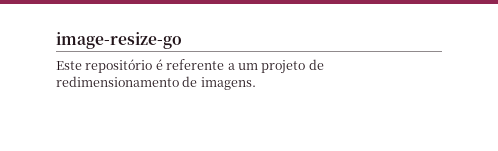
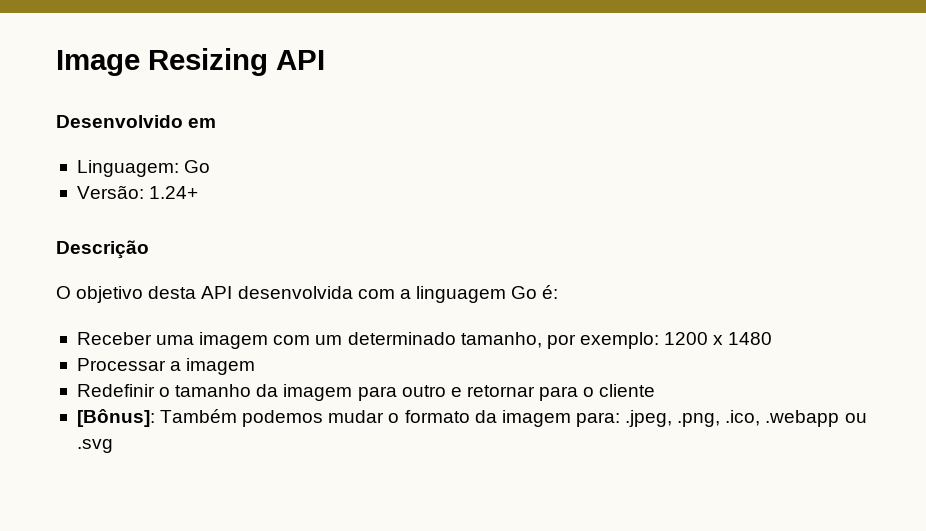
[56,32,182,49] [56,59,324,74] [56,76,256,90] image-resize-go // Este repositório é referente a um projeto de redimensionamento de imagens. -> [56,48,325,76] [56,115,217,128] [76,160,211,177] [76,185,199,199] [56,240,149,259] [56,285,559,303] [76,332,773,349] [76,358,256,375] [76,384,656,401] [76,409,867,427] [76,439,113,453] Image Resizing API // Desenvolvido em // Linguagem: Go // Versão: 1.24+ // Descrição // O objetivo desta API desenvolvida com a linguagem Go é: // Receber uma imagem com um determinado tamanho, por exemplo: 1200 x 1480 // Processar a imagem // Redefinir o tamanho da imagem para outro e retornar para o cliente // [Bônus]: Também podemos mudar o formato da imagem para: .jpeg, .png, .ico, .webapp ou .svg

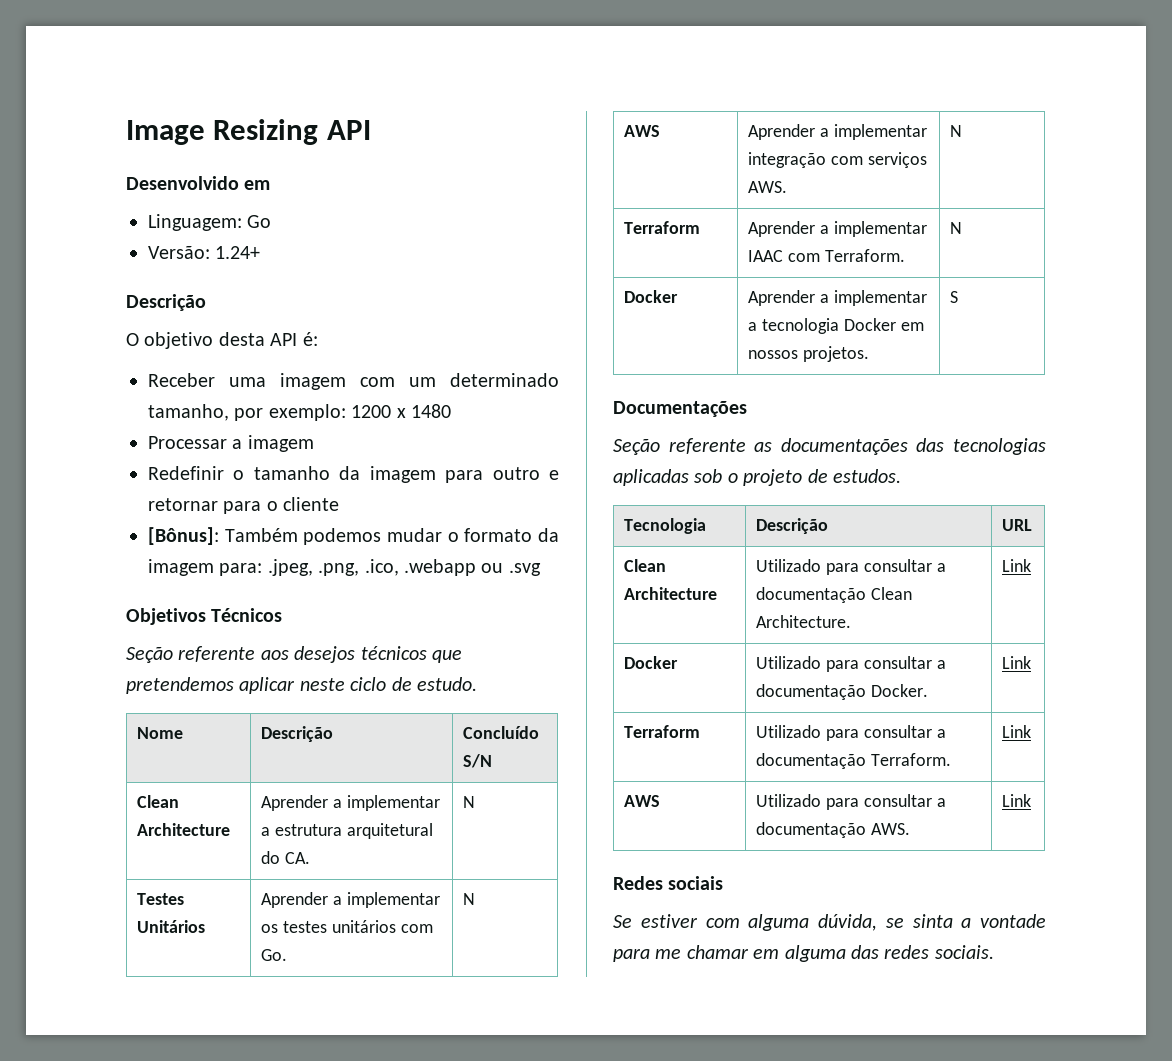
[237,286,538,303] desenvolvida com a linguagem Go -> (298, 339) none
(113, 446) none -> [126,608,283,625] [126,646,462,663] [126,677,477,694] [137,727,184,739] [261,726,334,742] [463,726,540,739] [463,754,493,768] [137,795,180,808] [137,823,231,836] [261,795,441,811] [261,823,434,839] [261,851,311,864] [463,796,476,808] [137,893,185,905] [137,920,206,933] [261,892,441,908] [261,920,433,933] [261,949,288,961] [463,893,476,905] [624,125,661,137] [748,124,928,140] [748,152,928,168] [748,181,788,193] [950,125,963,137] [624,221,701,234] [748,221,928,237] [748,249,906,262] [950,222,963,234] [624,290,679,303] [748,290,928,306] [748,318,924,334] [748,346,870,362] [950,291,959,303] [613,401,747,417] [613,438,1046,455] [613,469,901,486] [624,518,707,534] [756,518,829,534] [1002,519,1033,531] [624,559,667,572] [624,587,718,600] [756,559,946,575] [756,587,913,603] [756,615,852,628] [1002,559,1032,572] [624,656,679,669] [756,656,946,672] [756,684,929,700] [1002,656,1032,669] [624,725,701,738] [756,725,946,741] [756,753,952,769] [1002,725,1032,738] [624,795,661,807] [756,794,946,810] [756,822,911,838] [1002,794,1032,807] [613,876,724,890] [613,914,1046,931] [613,945,994,962] // Objetivos Técnicos // Seção referente aos desejos técnicos que pretendemos aplicar neste ciclo de estudo. // Nome | Descrição | Concluído S/N // Clean Architecture | Aprender a implementar a estrutura arquitetural do CA. | N // Testes Unitários | Aprender a implementar os testes unitários com Go. | N // AWS | Aprender a implementar integração com serviços AWS. | N // Terraform | Aprender a implementar IAAC com Terraform. | N // Docker | Aprender a implementar a tecnologia Docker em nossos projetos. | S // Documentações // Seção referente as documentações das tecnologias aplicadas sob o projeto de estudos. // Tecnologia | Descrição | URL // Clean Architecture | Utilizado para consultar a documentação Clean Architecture. | Link // Docker | Utilizado para consultar a documentação Docker. | Link // Terraform | Utilizado para consultar a documentação Terraform. | Link // AWS | Utilizado para consultar a documentação AWS. | Link // Redes sociais // Se estiver com alguma dúvida, se sinta a vontade para me chamar em alguma das redes sociais.

